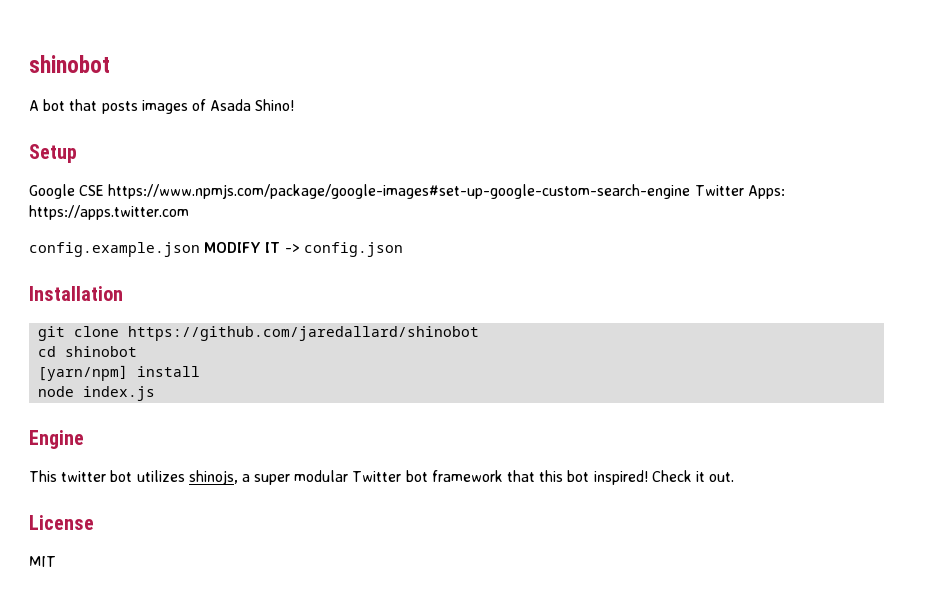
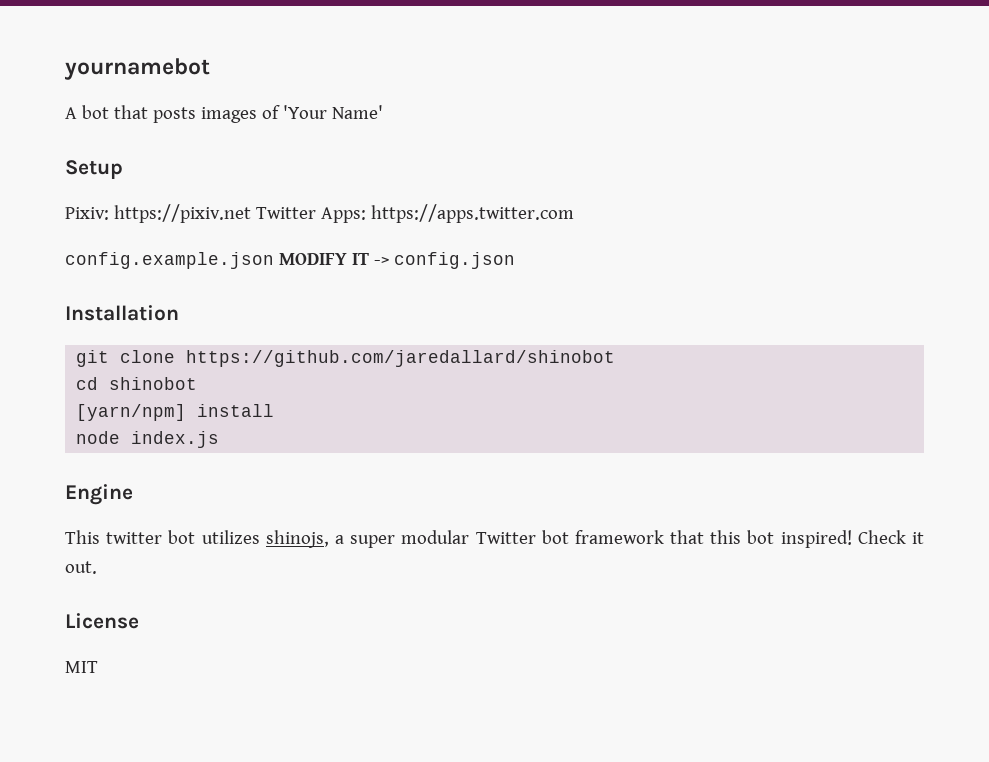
[29,55,110,73] shinobot -> [65,58,210,80] yournamebot
[210,99,295,111] Asada Shino! -> [282,105,383,119] 'Your Name'
[29,184,691,199] Google CSE https://www.npmjs.com/package/google-images#set-up-google-custom-search-engine -> [65,204,251,223] Pixiv: https://pixiv.net

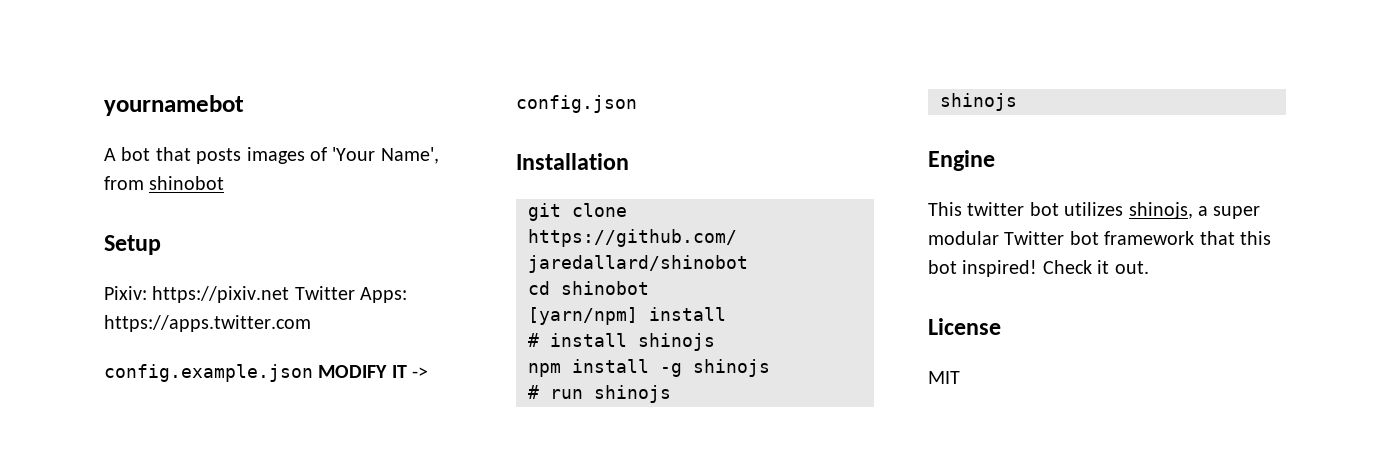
[331,105,383,119] Name' -> [380,147,439,164] [104,176,225,190] Name', from shinobot
[76,431,220,448] node index.js -> [528,333,715,351] [528,359,770,377] [528,385,671,403] [940,93,1017,111] # install shinojs // npm install -g shinojs // # run shinojs // shinojs

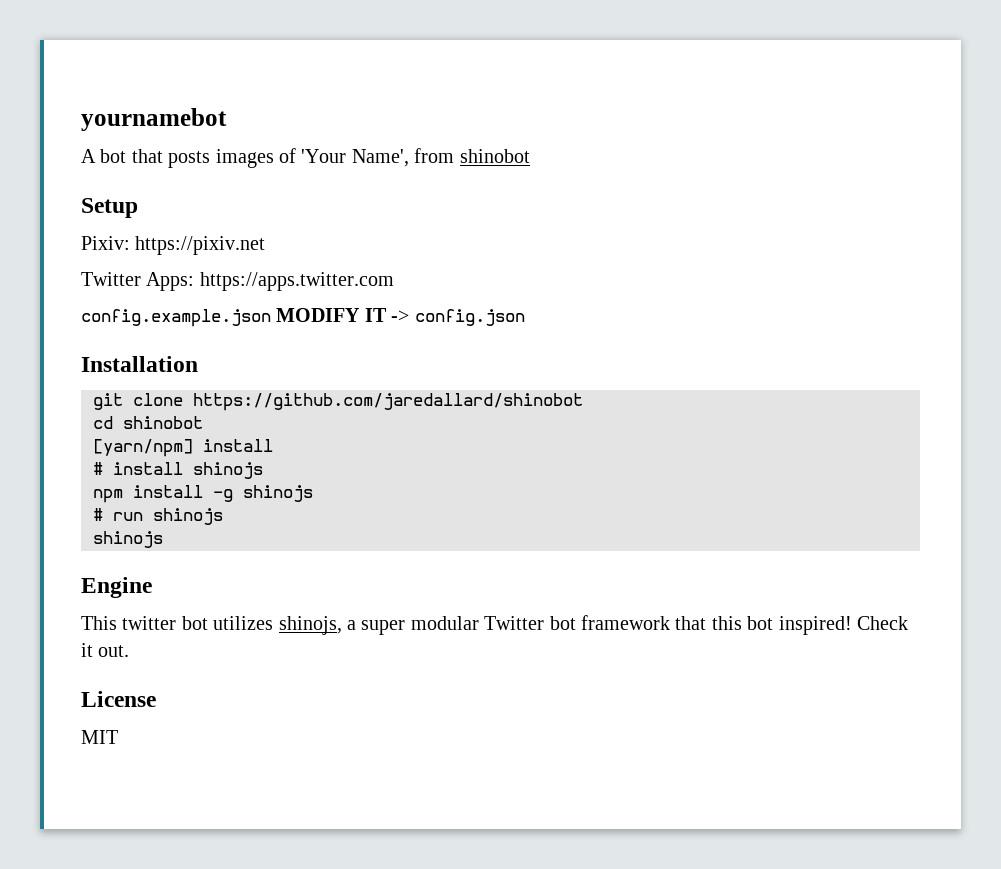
(290, 294) none -> (266, 245) //

